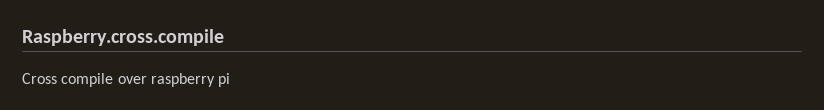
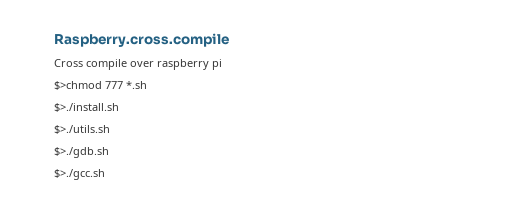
(231, 80) none -> [54,81,147,90] [54,103,119,112] [54,125,110,134] [54,147,109,158] [54,169,105,180] // $>chmod 777 *.sh // $>./install.sh // $>./utils.sh // $>./gdb.sh // $>./gcc.sh

